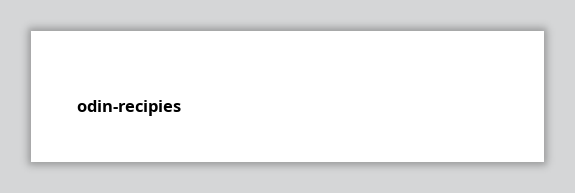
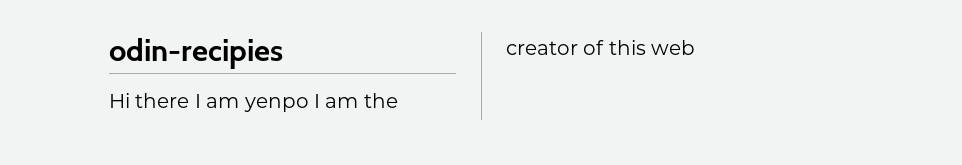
(181, 108) none -> [109,93,398,112] [506,40,696,55] // Hi there I am yenpo I am the creator of this web

